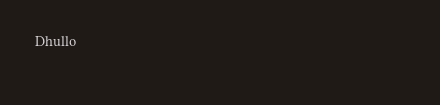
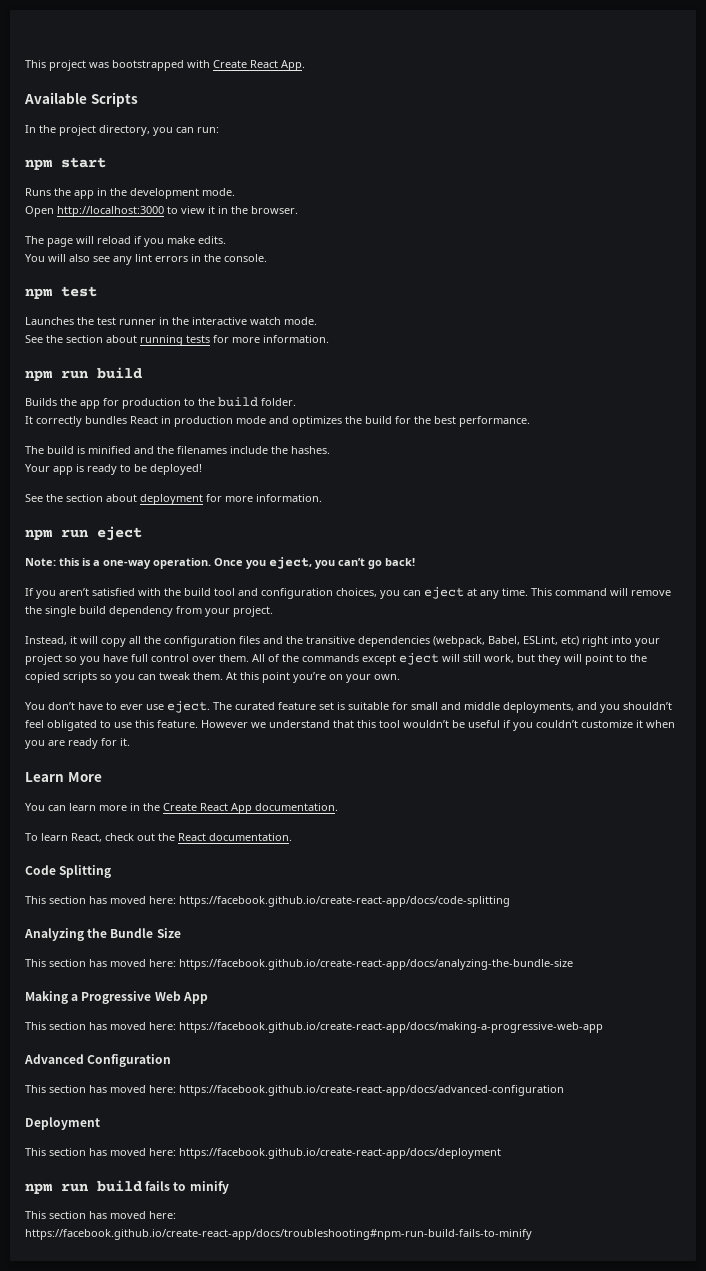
[35,36,76,47] Dhullo -> [25,60,305,71] [24,92,138,107] [25,125,219,136] [25,157,106,170] [25,188,235,199] [25,206,298,217] [25,236,226,247] [25,254,267,265] [25,286,97,299] [25,317,317,325] [25,335,329,346] [25,367,142,381] [25,397,296,409] [25,416,530,427] [25,446,330,454] [25,464,202,475] [25,494,322,505] [25,526,142,541] [25,557,415,569] [25,587,671,599] [25,606,273,617] [25,636,660,647] [25,653,647,665] [25,672,400,683] [25,701,672,713] [25,720,675,731] [25,738,130,749] [25,772,102,782] [25,803,338,814] [25,833,292,842] [25,865,112,878] [25,896,510,907] [24,928,181,941] [25,959,573,970] [25,991,208,1004] [25,1022,603,1033] [24,1054,172,1067] [25,1085,564,1096] [25,1117,100,1130] [25,1148,501,1159] [25,1180,229,1194] [25,1211,176,1219] [25,1229,532,1240] This project was bootstrapped with Create React App. // Available Scripts // In the project directory, you can run: // npm start // Runs the app in the development mode. // Open http://localhost:3000 to view it in the browser. // The page will reload if you make edits. // You will also see any lint errors in the console. // npm test // Launches the test runner in the interactive watch mode. // See the section about running tests for more information. // npm run build // Builds the app for production to the build folder. // It correctly bundles React in production mode and optimizes the build for the best performance. // The build is minified and the filenames include the hashes. // Your app is ready to be deployed! // See the section about deployment for more information. // npm run eject // Note: this is a one-way operation. Once you eject, you can’t go back! // If you aren’t satisfied with the build tool and configuration choices, you can eject at any time. This command will remove the single build dependency from your project. // Instead, it will copy all the configuration files and the transitive dependencies (webpack, Babel, ESLint, etc) right into your project so you have full control over them. All of the commands except eject will still work, but they will point to the copied scripts so you can tweak them. At this point you’re on your own. // You don’t have to ever use eject. The curated feature set is suitable for small and middle deployments, and you shouldn’t feel obligated to use this feature. However we understand that this tool wouldn’t be useful if you couldn’t customize it when you are ready for it. // Learn More // You can learn more in the Create React App documentation. // To learn React, check out the React documentation. // Code Splitting // This section has moved here: https://facebook.github.io/create-react-app/docs/code-splitting // Analyzing the Bundle Size // This section has moved here: https://facebook.github.io/create-react-app/docs/analyzing-the-bundle-size // Making a Progressive Web App // This section has moved here: https://facebook.github.io/create-react-app/docs/making-a-progressive-web-app // Advanced Configuration // This section has moved here: https://facebook.github.io/create-react-app/docs/advanced-configuration // Deployment // This section has moved here: https://facebook.github.io/create-react-app/docs/deployment // npm run build fails to minify // This section has moved here: https://facebook.github.io/create-react-app/docs/troubleshooting#npm-run-build-fails-to-minify

